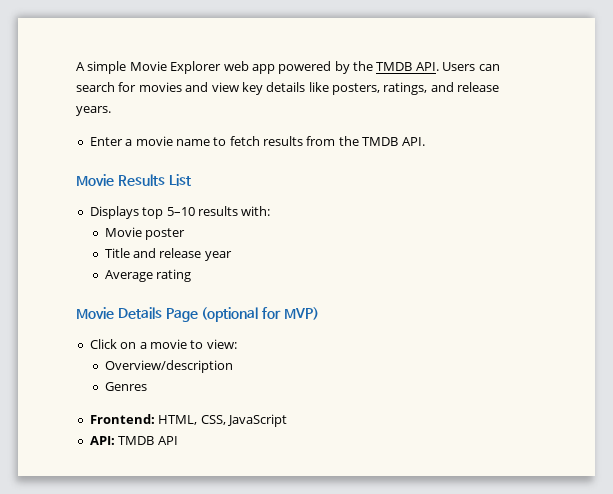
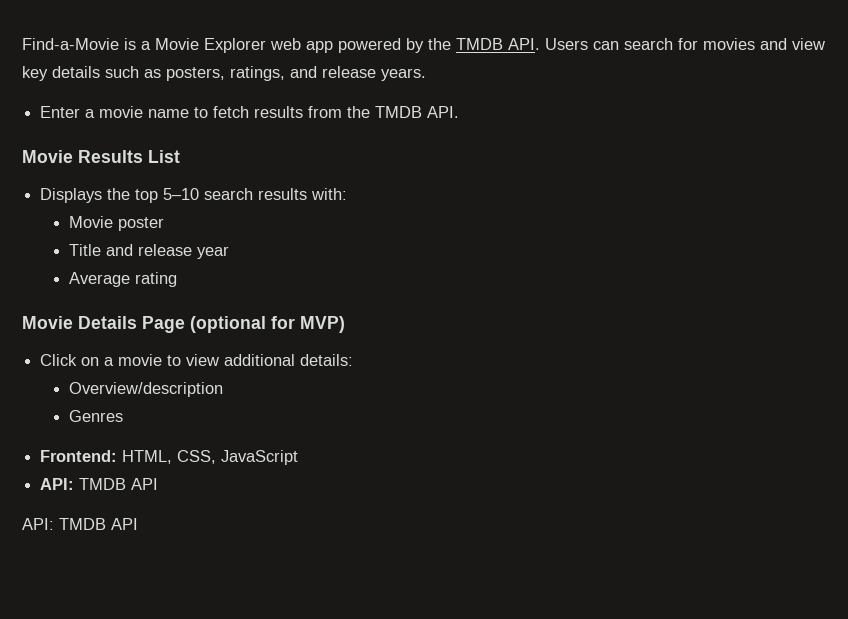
[76,61,127,74] A simple -> [22,38,151,50] Find-a-Movie is a
[308,82,329,92] like -> [105,66,161,78] such as
(139, 212) none -> [107,188,131,200] the
(195, 211) none -> [204,188,254,200] search
[206,339,237,349] view: -> [186,354,354,366] view additional details:
(178, 440) none -> [22,518,138,530] // API: TMDB API

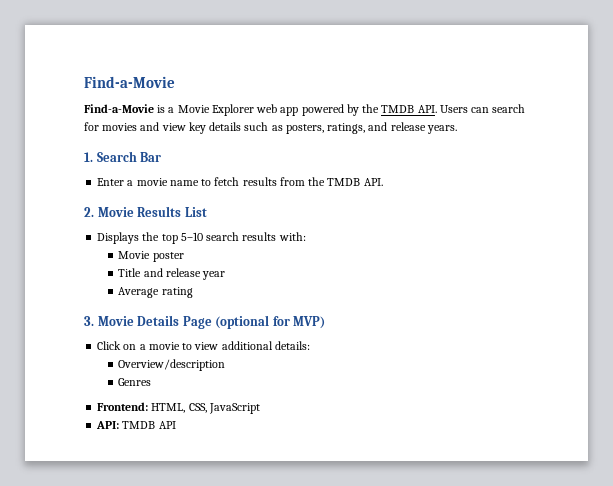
[22,38,119,50] Find-a-Movie -> [84,76,175,88] [84,104,154,113] Find-a-Movie // Find-a-Movie
(426, 74) none -> [84,151,162,162] // 1. Search Bar
(460, 112) none -> [84,207,94,217] 2.
(177, 279) none -> [84,316,94,326] 3.
[22,518,138,530] // API: TMDB API -> (176, 425) none

